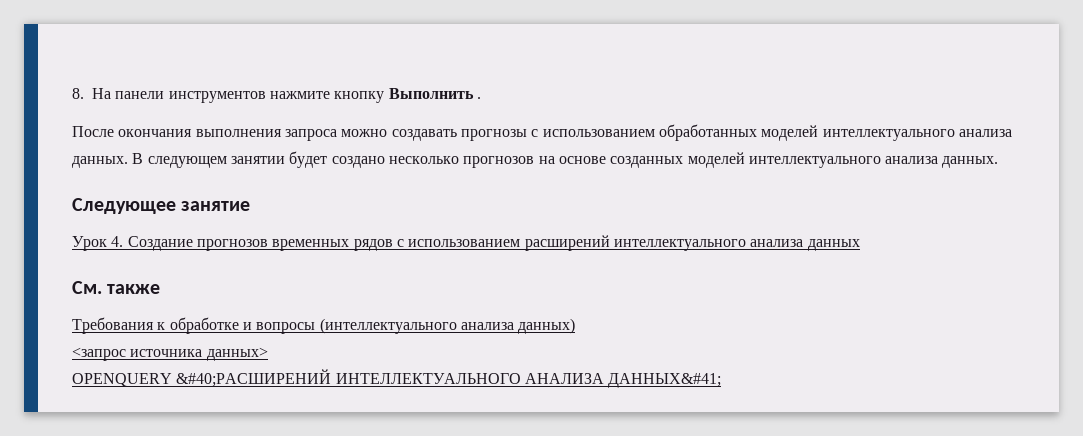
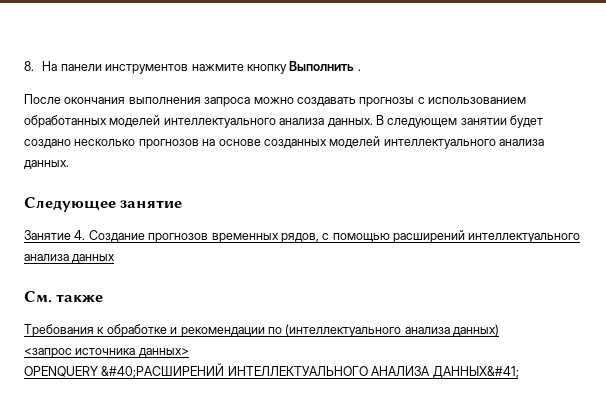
[72,236,107,251] Урок -> [24,230,71,240] Занятие
[353,239,521,251] рядов с использованием -> [280,233,390,243] рядов, с помощью
[256,322,316,334] вопросы -> [180,327,282,337] рекомендации по

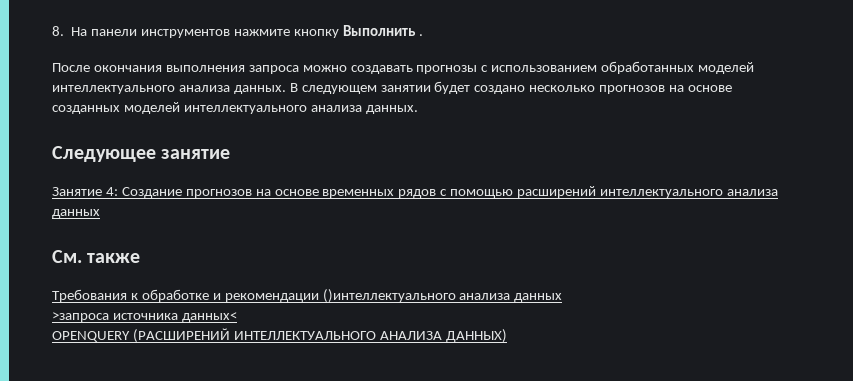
[74,230,86,240] 4. -> [105,187,118,196] 4:
[211,233,319,243] временных рядов, -> [255,189,437,198] на основе временных рядов
[267,324,499,337] [24,348,189,358] по (интеллектуального анализа данных) // <запрос источника данных> -> [322,289,563,303] [52,312,237,322] ()интеллектуального анализа данных // >запроса источника данных<
[101,363,225,378] &#40;РАСШИРЕНИЙ -> [132,328,230,343] (РАСШИРЕНИЙ
[432,366,519,378] ДАННЫХ&#41; -> [445,329,507,343] ДАННЫХ)

